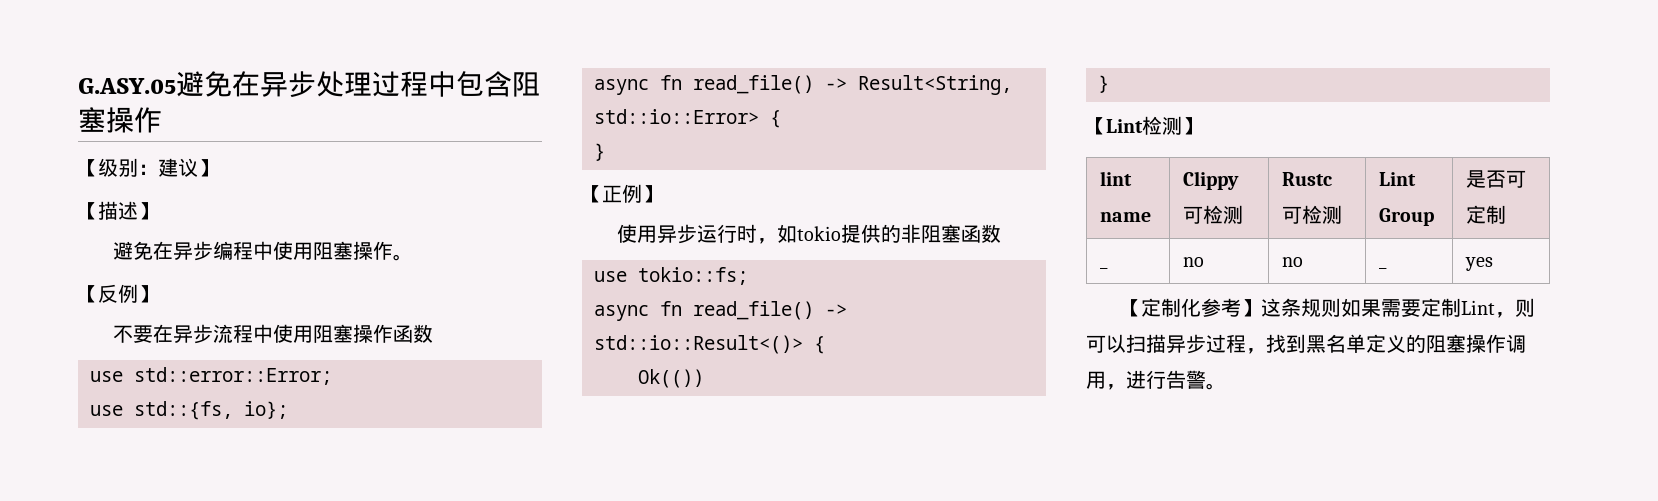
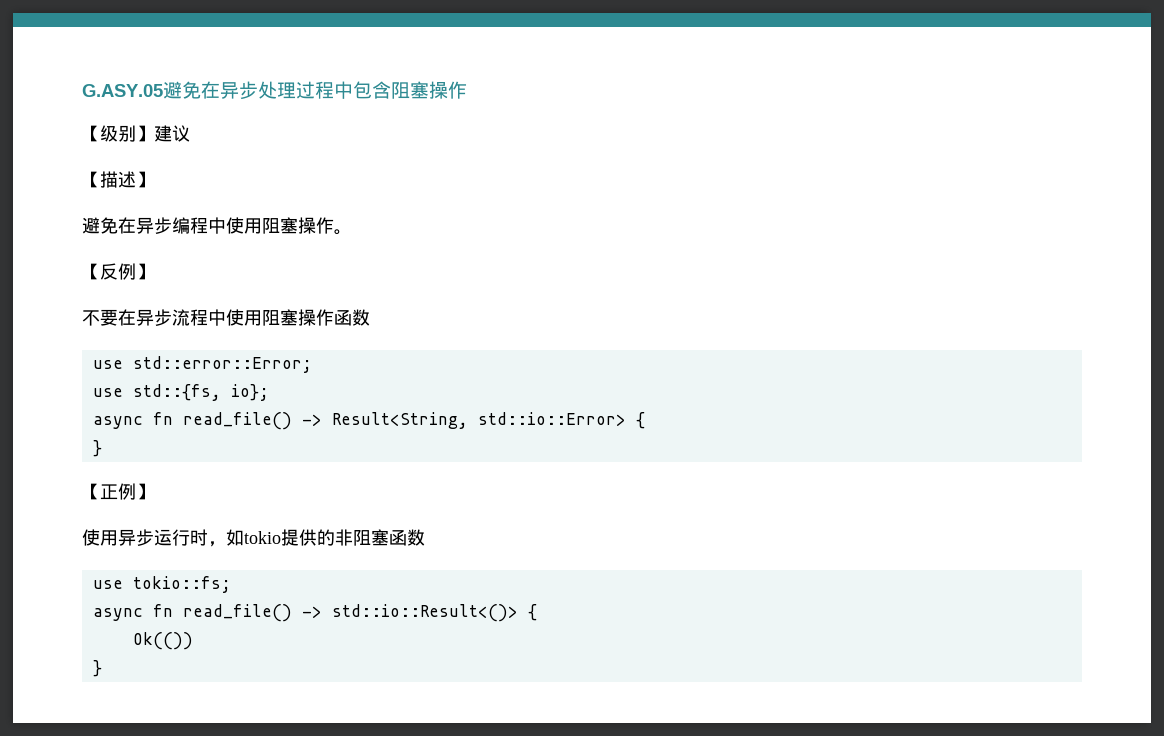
[138,164,158,175] ： -> [136,125,154,142] 】
[198,159,218,177] 】 -> (190, 133) none
[1086,116,1202,135] [1100,171,1133,186] [1100,212,1152,222] [1183,171,1240,190] [1183,205,1244,224] [1282,172,1333,186] [1282,205,1343,224] [1379,172,1417,186] [1379,208,1435,226] [1466,170,1527,188] [1466,205,1507,224] [1100,267,1109,269] [1183,257,1205,267] [1282,257,1304,267] [1379,267,1388,269] [1465,257,1494,271] [1120,298,1535,318] [1086,334,1526,354] [1086,370,1226,390] // 【Lint检测】 // lint name | Clippy可检测 | Rustc可检测 | Lint Group | 是否可定制 // _ | no | no | _ | yes // 【定制化参考】这条规则如果需要定制Lint，则可以扫描异步过程，找到黑名单定义的阻塞操作调用，进行告警。 -> (102, 668) none

